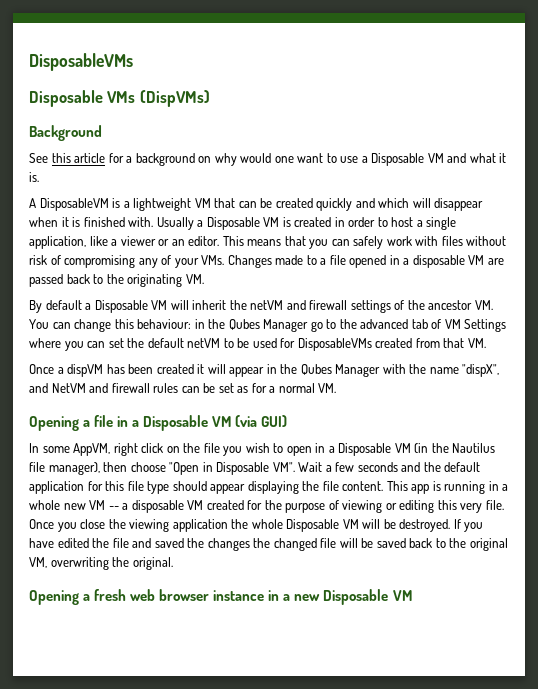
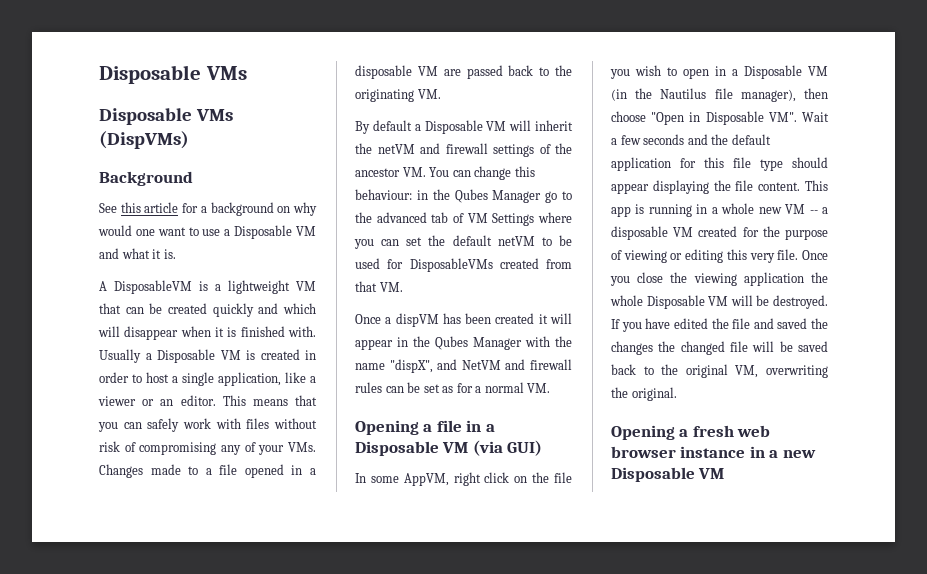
[29,53,133,71] DisposableVMs -> [99,65,247,84] Disposable VMs

